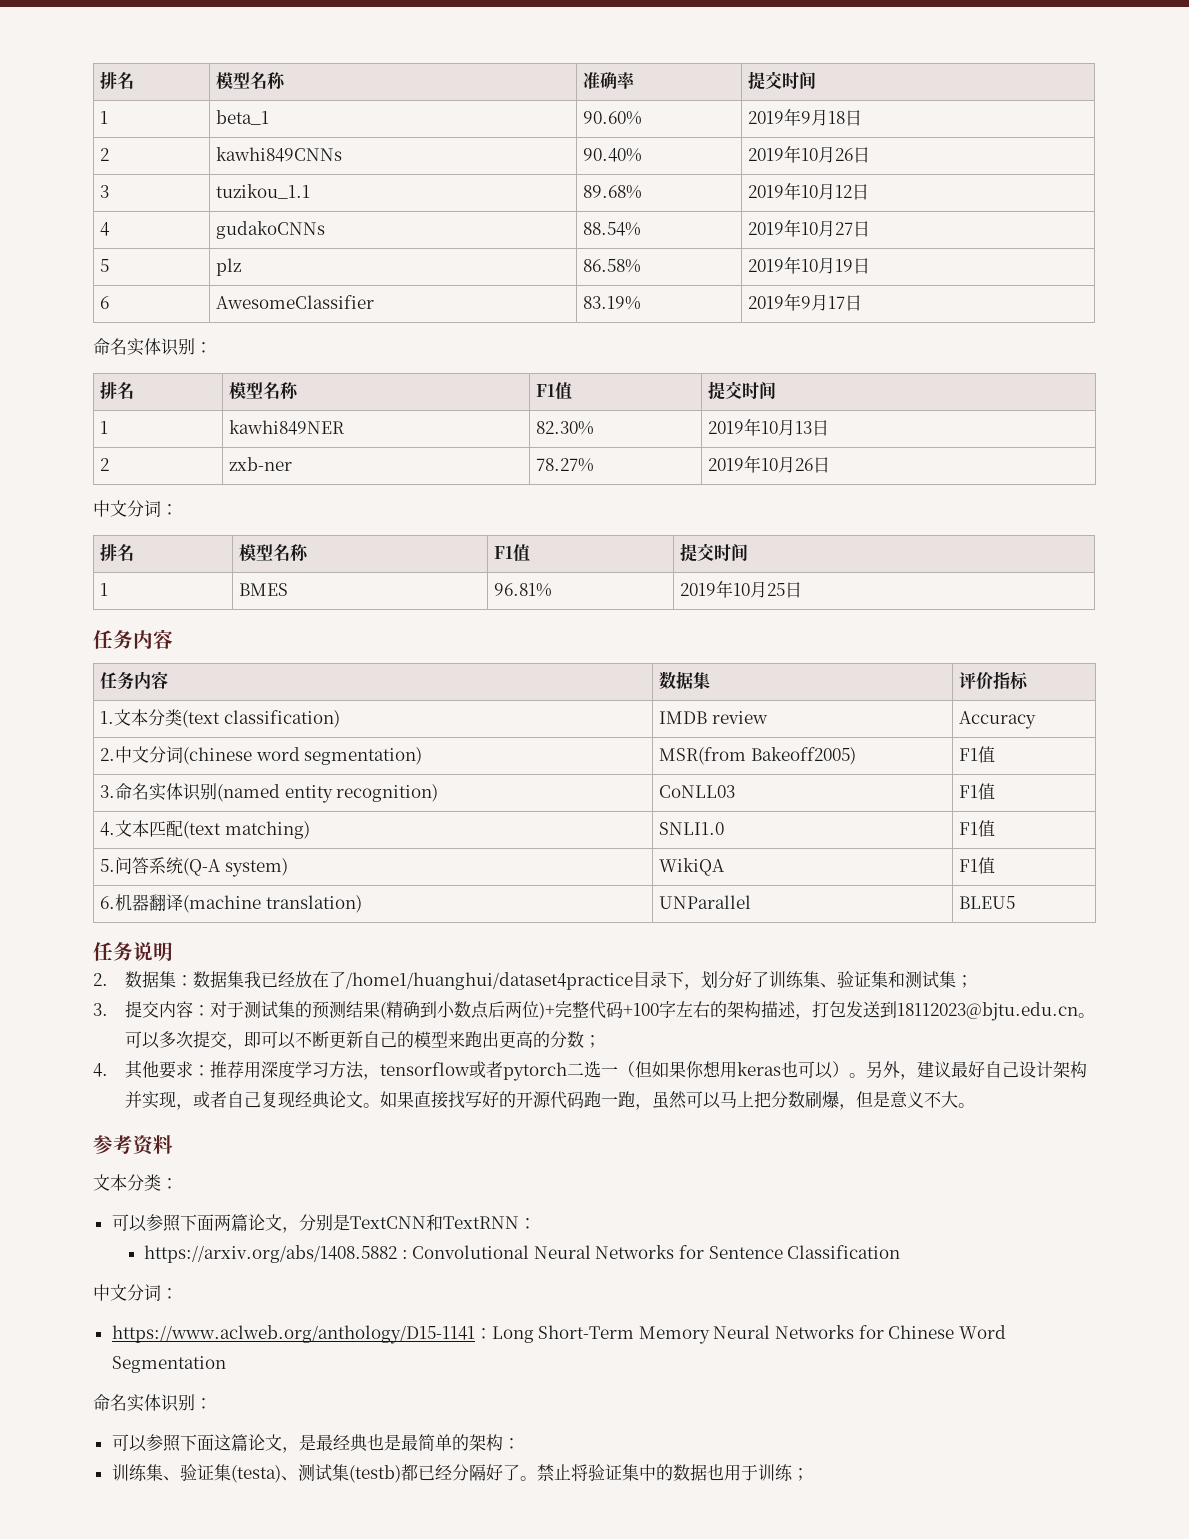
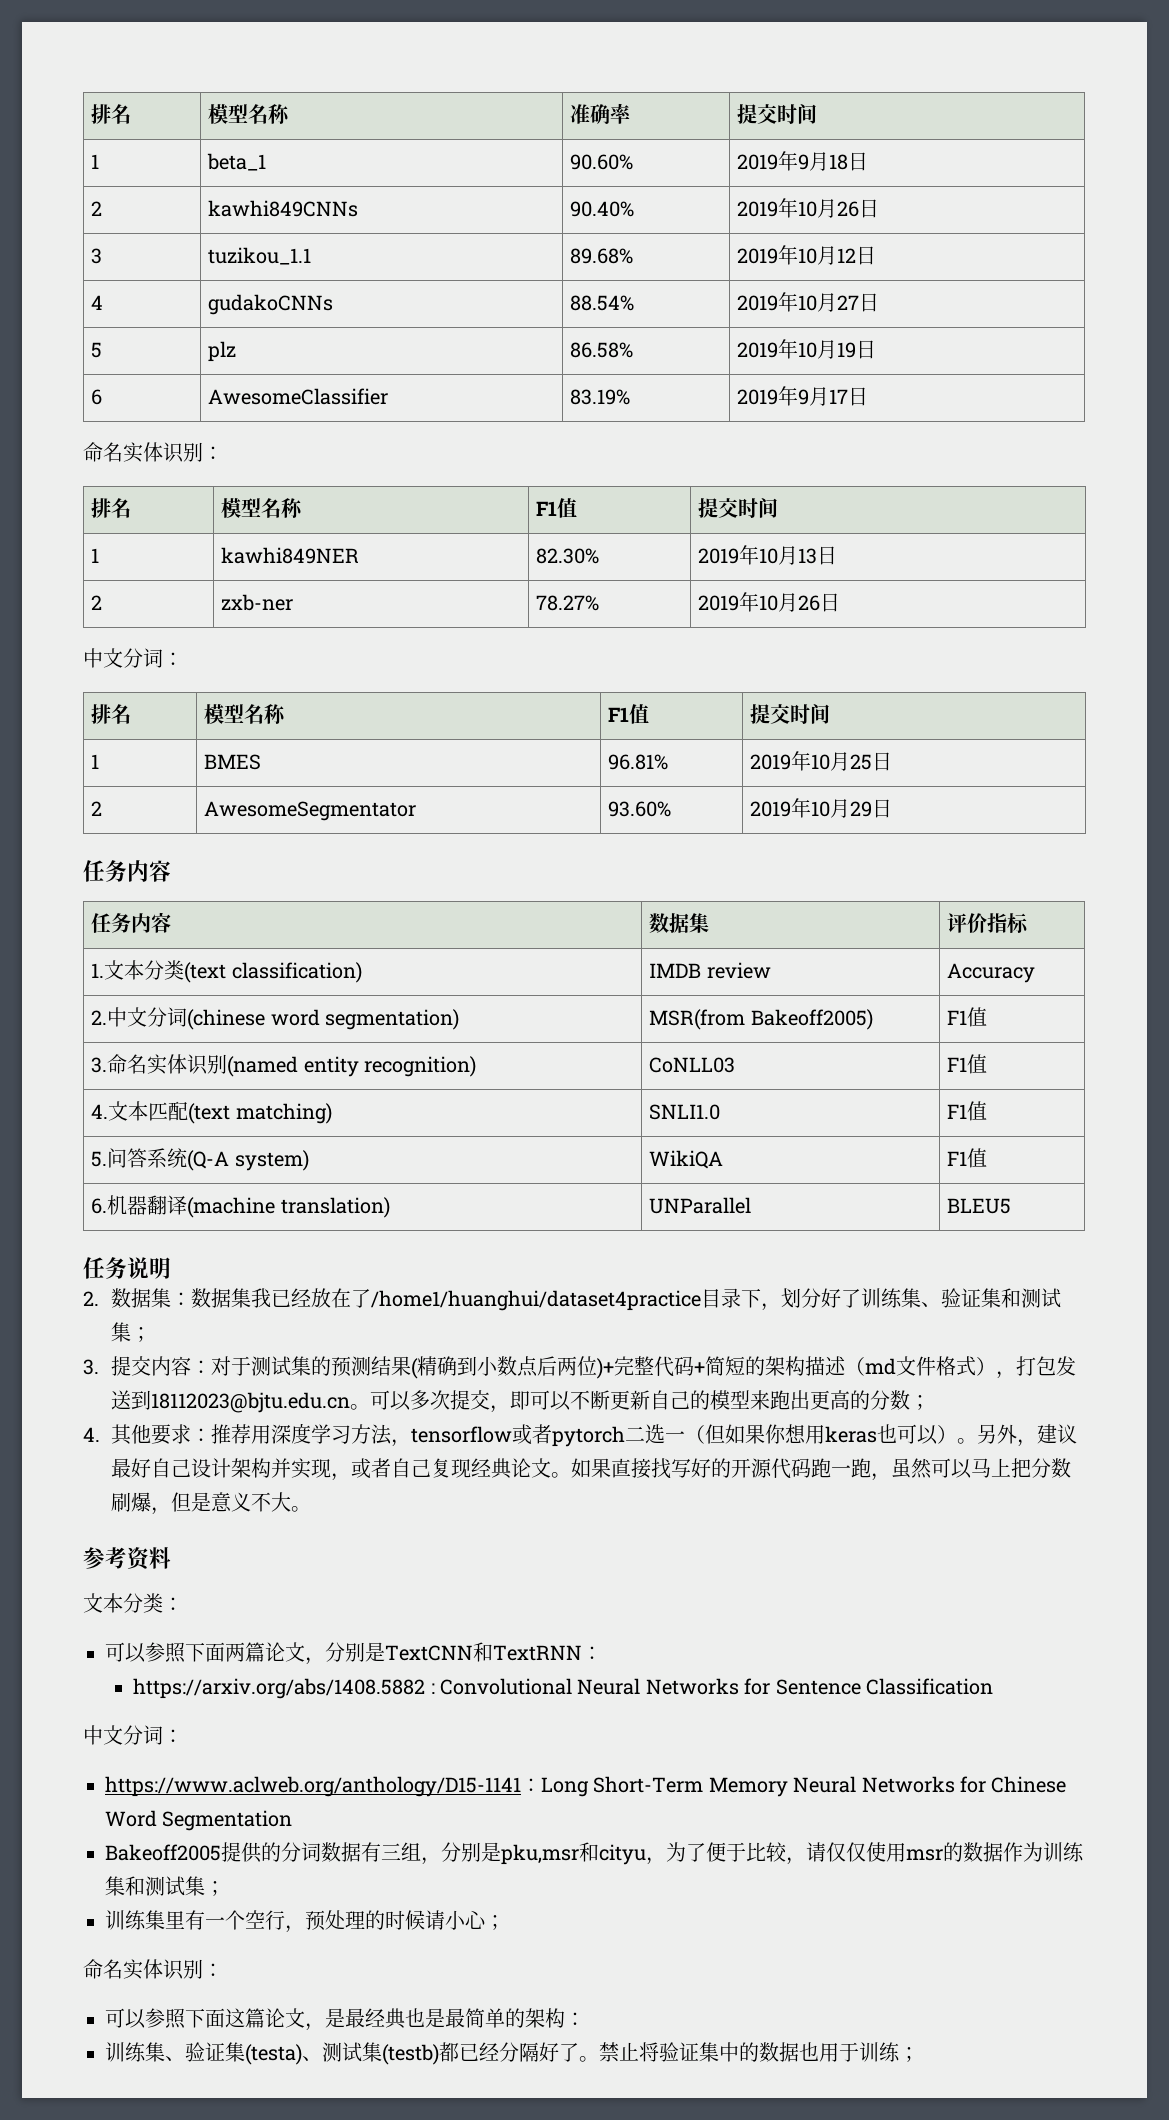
(803, 590) none -> [91,801,103,816] [204,801,417,821] [608,801,672,817] [750,798,893,818] // 2 | AwesomeSegmentator | 93.60% | 2019年10月29日
[623,1001,797,1018] +100字左右的架构描述 -> [694,1356,997,1376] +简短的架构描述（md文件格式）
(226, 1364) none -> [105,1842,1084,1865] [105,1876,225,1896] [105,1910,505,1933] // Bakeoff2005提供的分词数据有三组，分别是pku,msr和cityu，为了便于比较，请仅仅使用msr的数据作为训练集和测试集； // 训练集里有一个空行，预处理的时候请小心；

